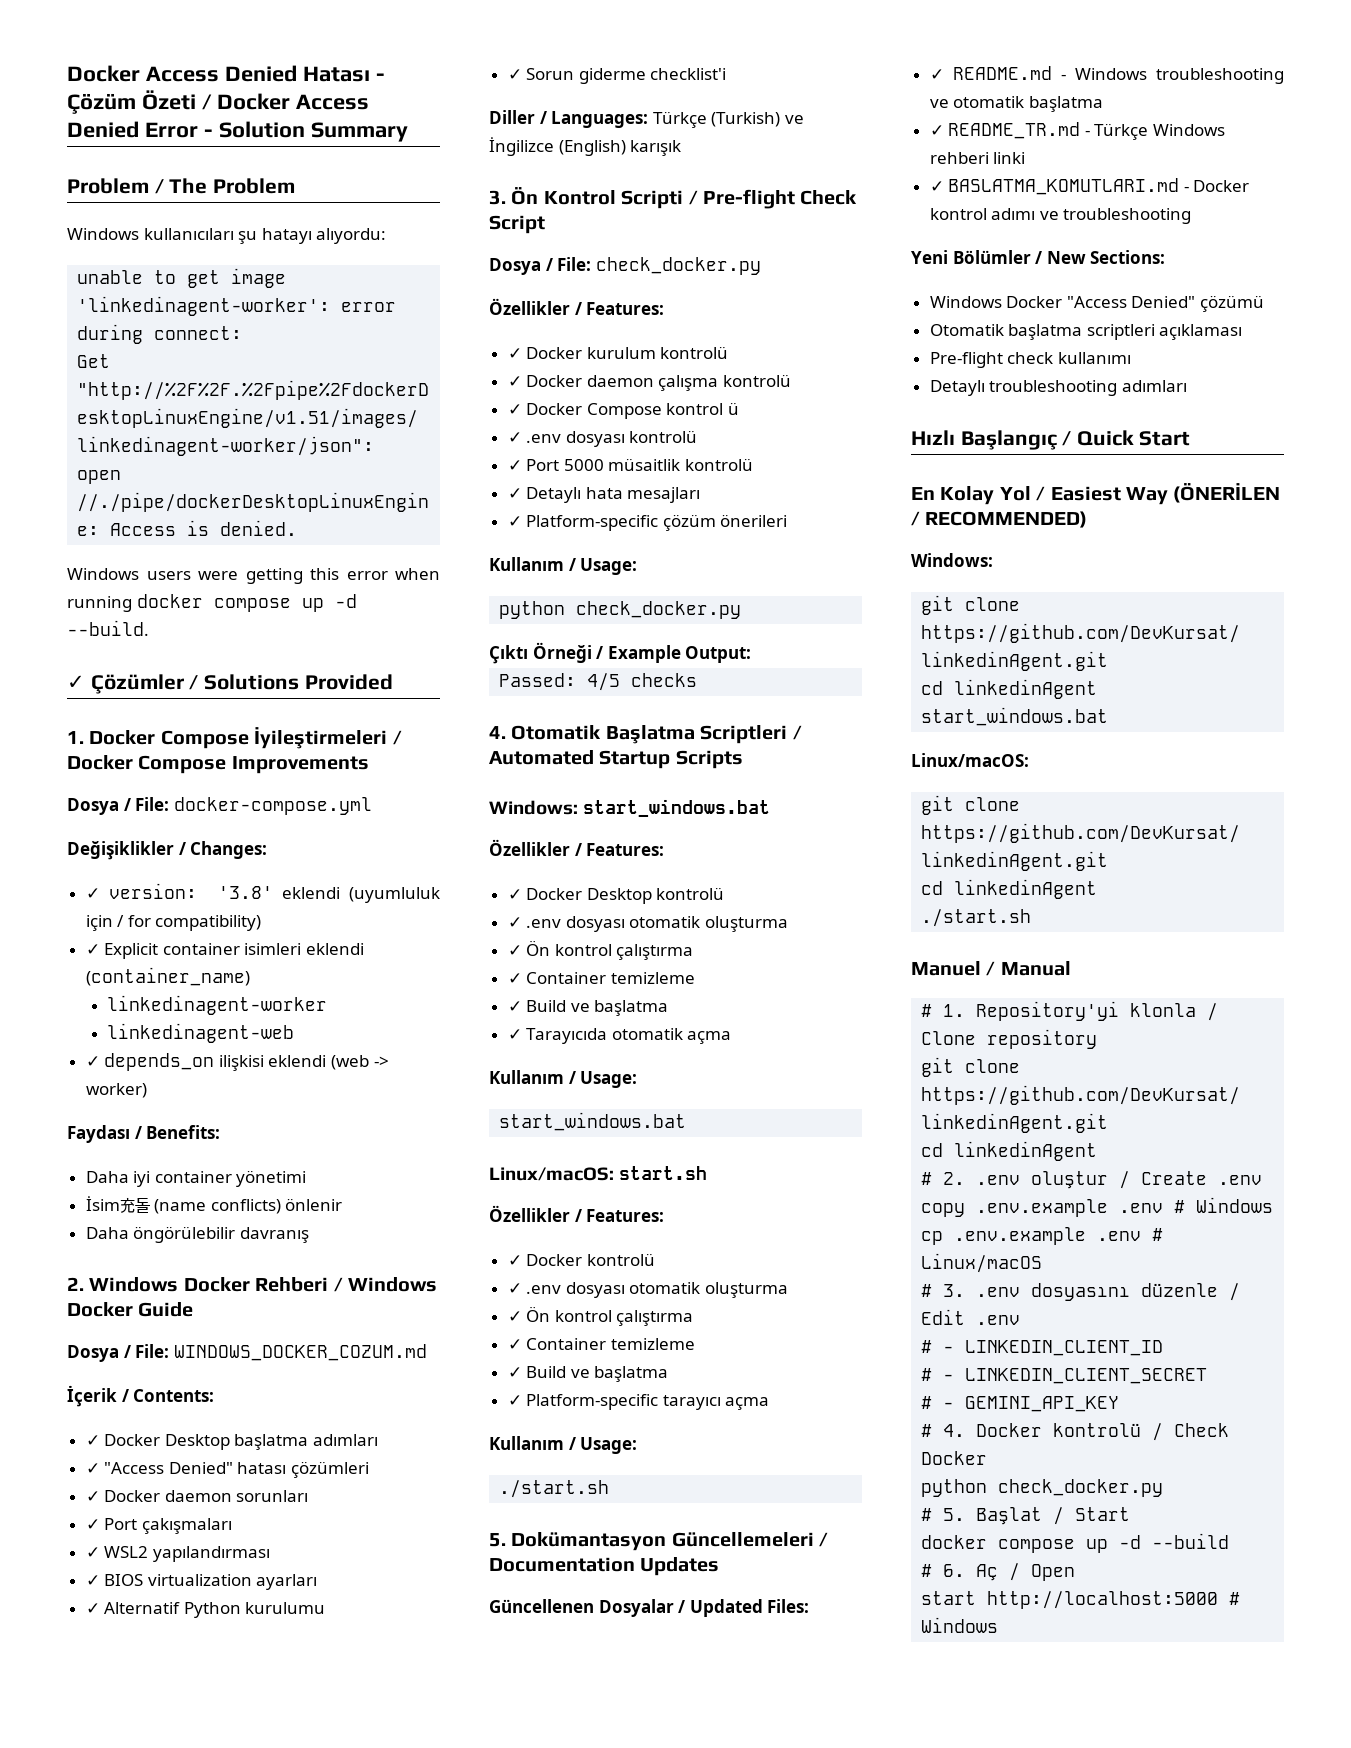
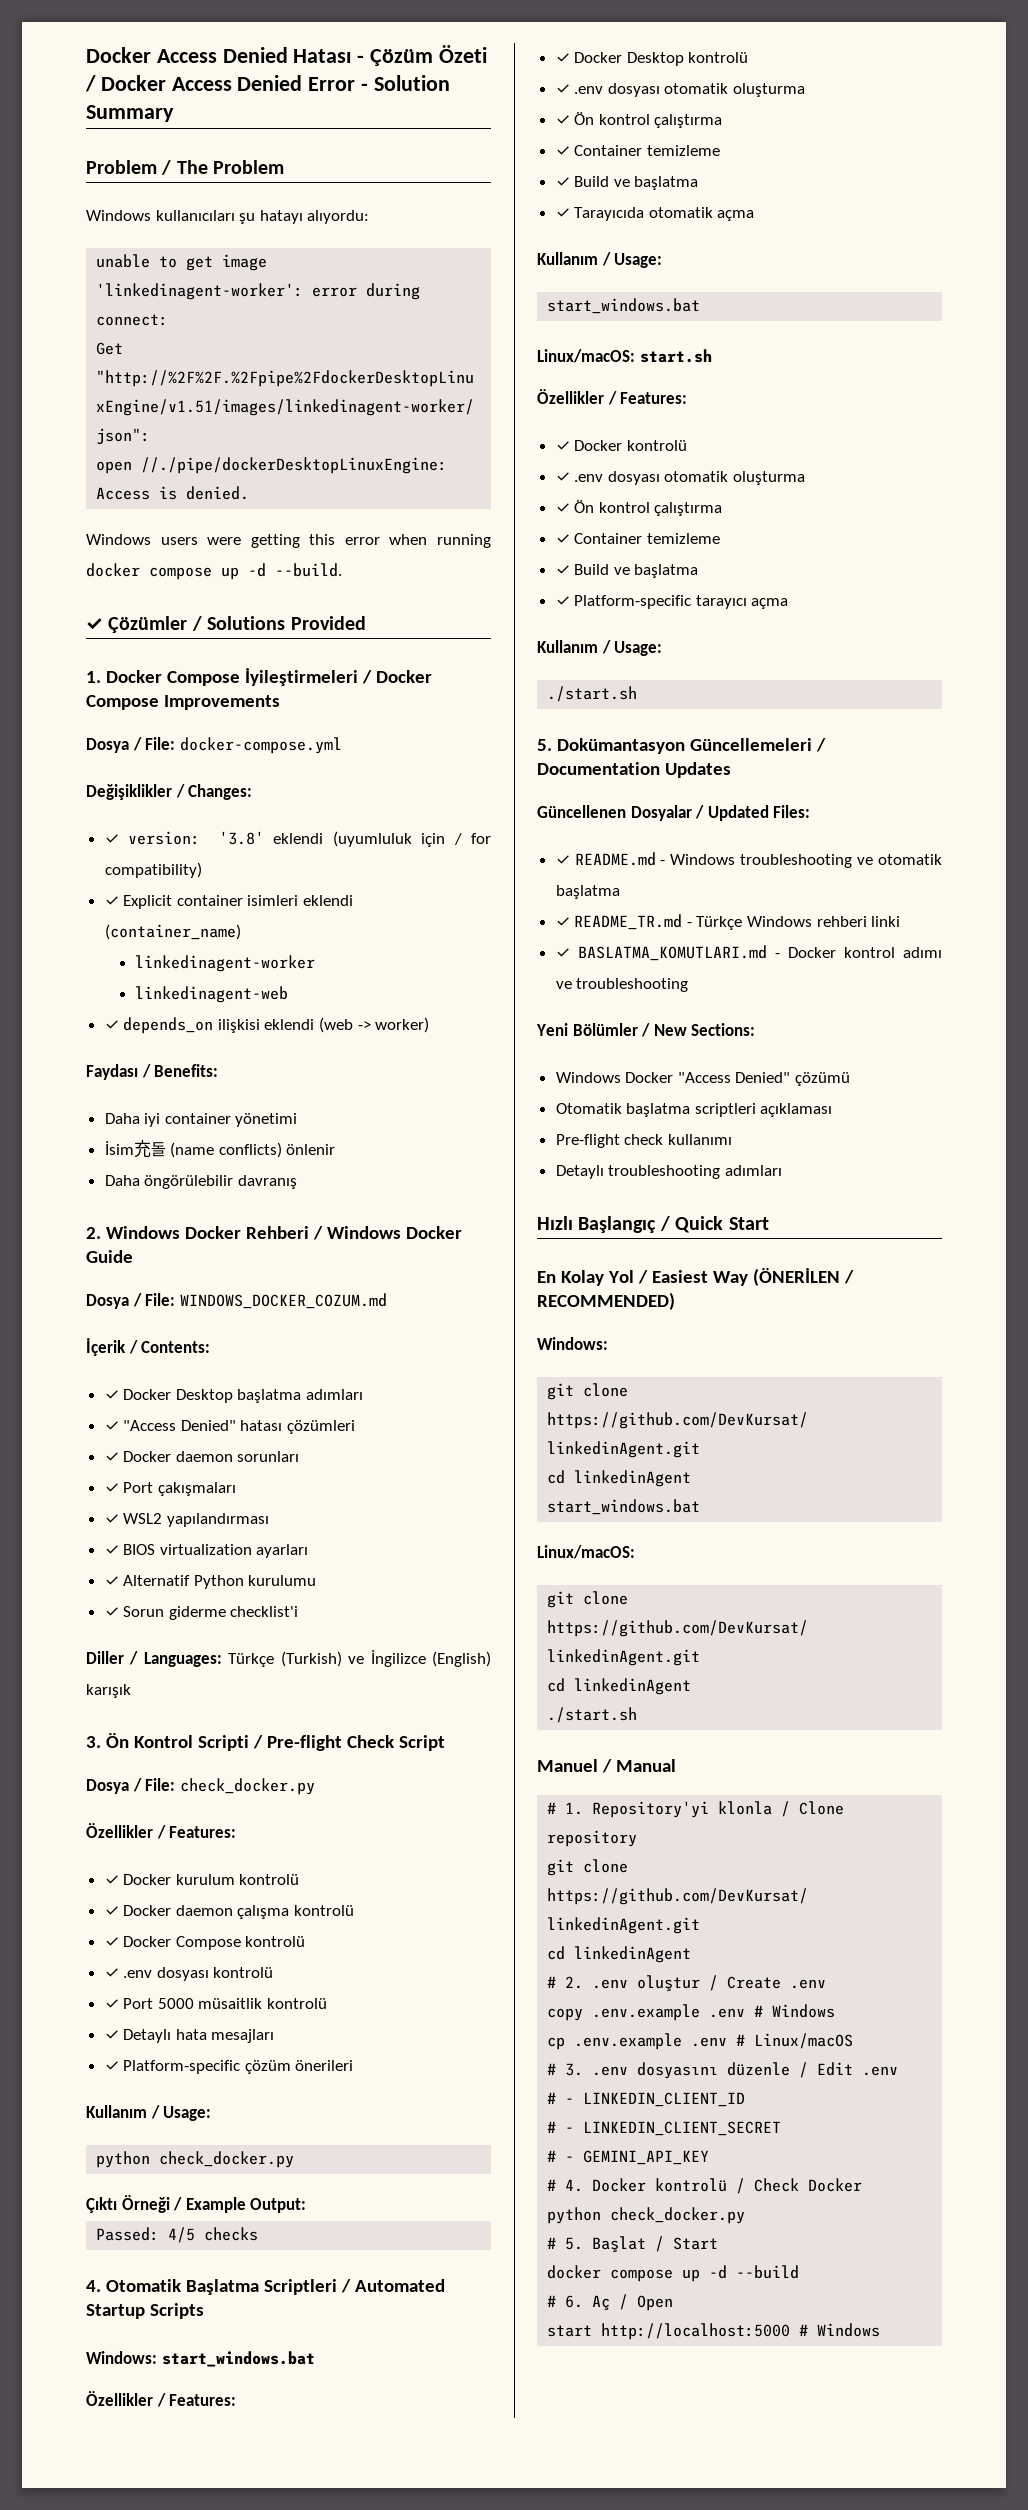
[666,402,740,415] kontrol ü -> [245,1936,306,1947] kontrolü

